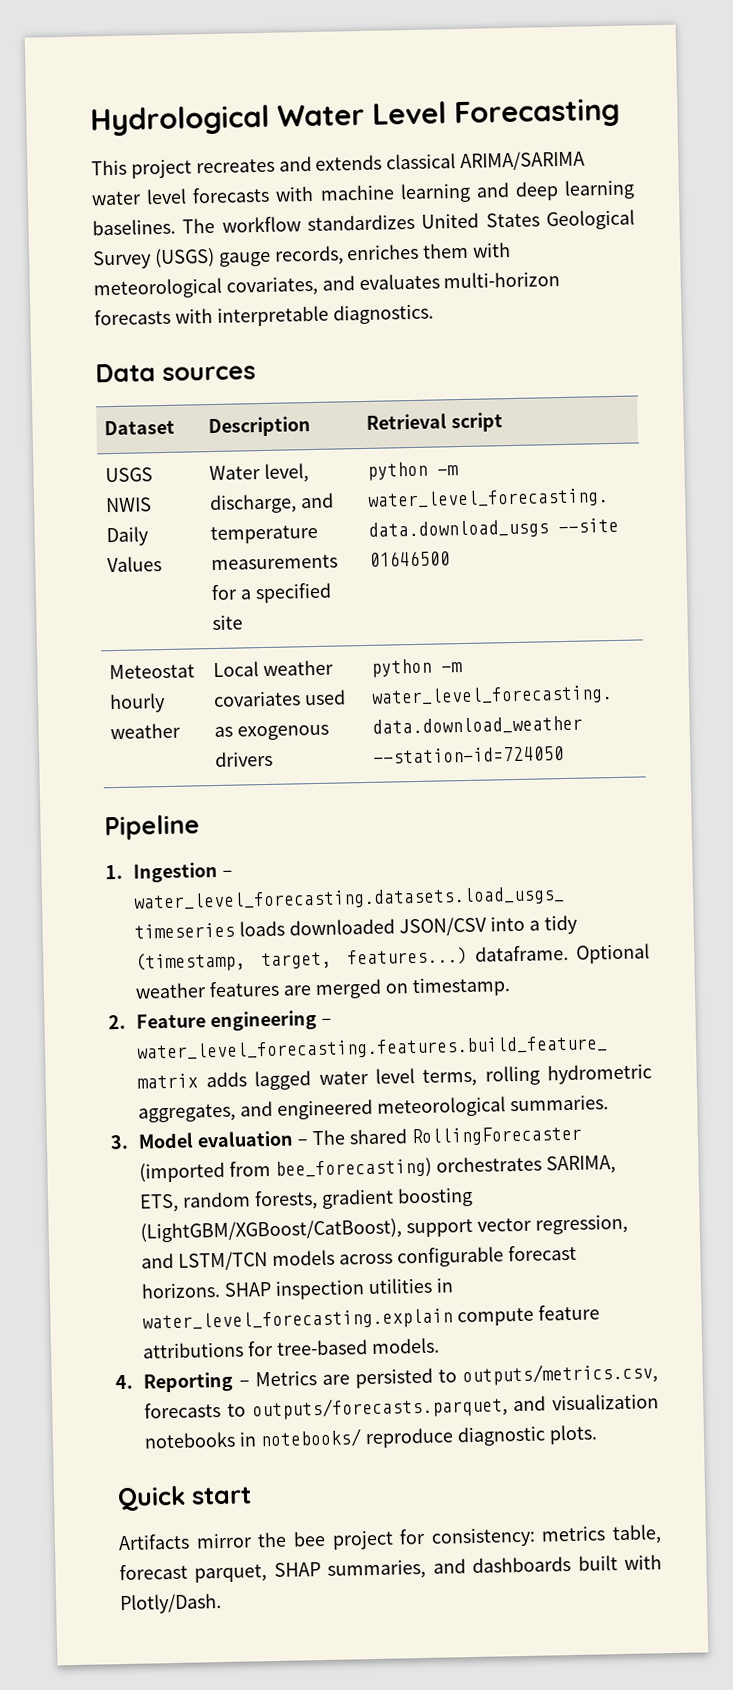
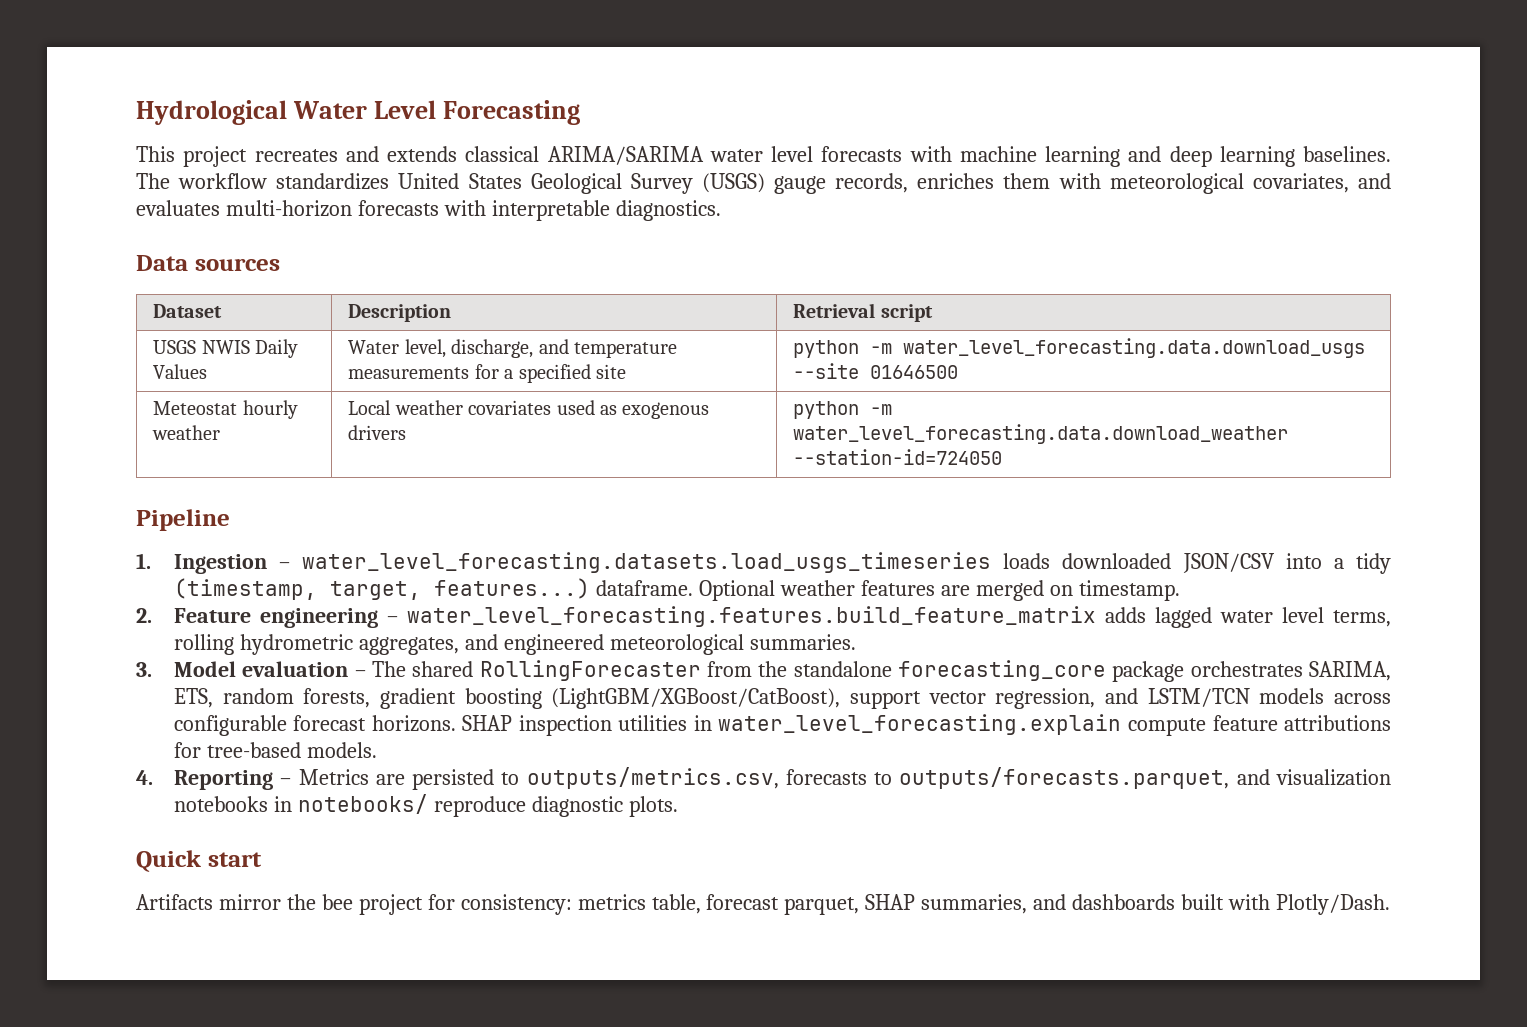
[139,1157,433,1183] (imported from bee_forecasting) -> [706,660,1185,682] from the standalone forecasting_core package

